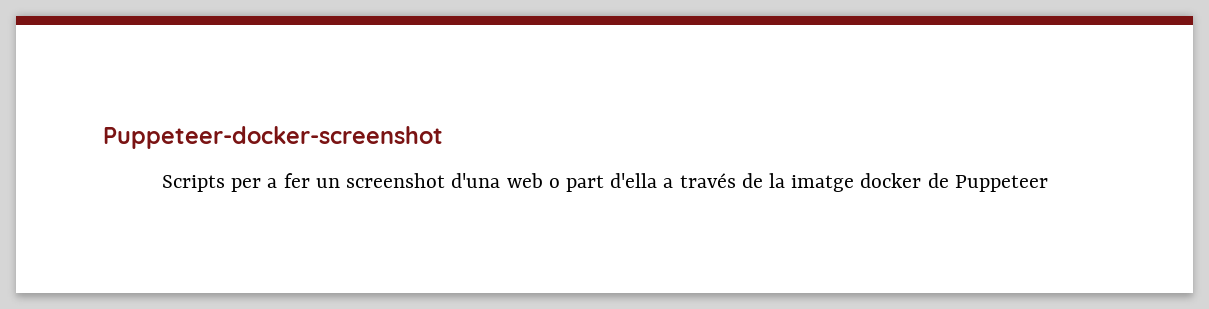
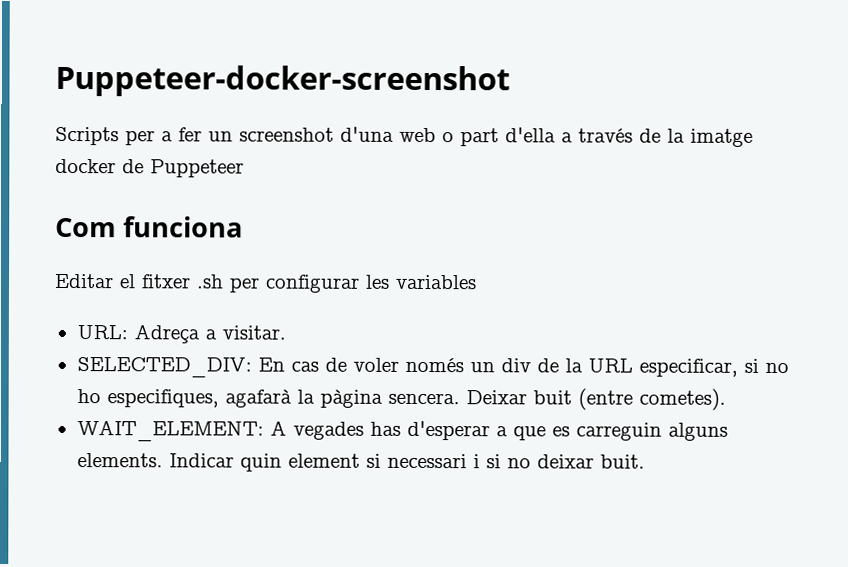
(1048, 183) none -> [55,216,244,238] [54,273,477,293] [76,324,286,344] [76,357,789,378] [76,388,726,411] [76,420,728,442] [76,453,645,472] // Com funciona // Editar el fitxer .sh per configurar les variables // URL: Adreça a visitar. // SELECTED_DIV: En cas de voler només un div de la URL especificar, si no ho especifiques, agafarà la pàgina sencera. Deixar buit (entre cometes). // WAIT_ELEMENT: A vegades has d'esperar a que es carreguin alguns elements. Indicar quin element si necessari i si no deixar buit.

